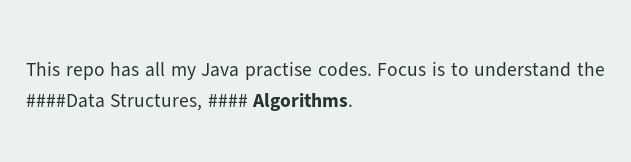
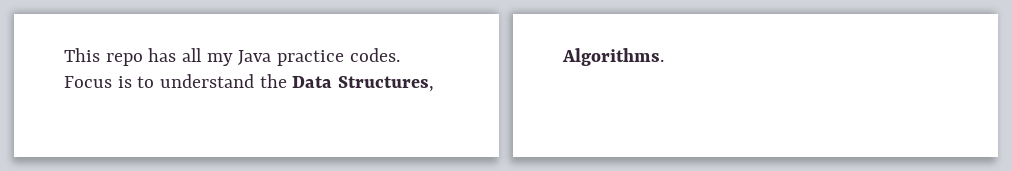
[244,61,312,80] practise -> [277,50,345,66] practice
[26,93,248,111] ####Data Structures, #### -> [292,76,435,92] Data Structures,

